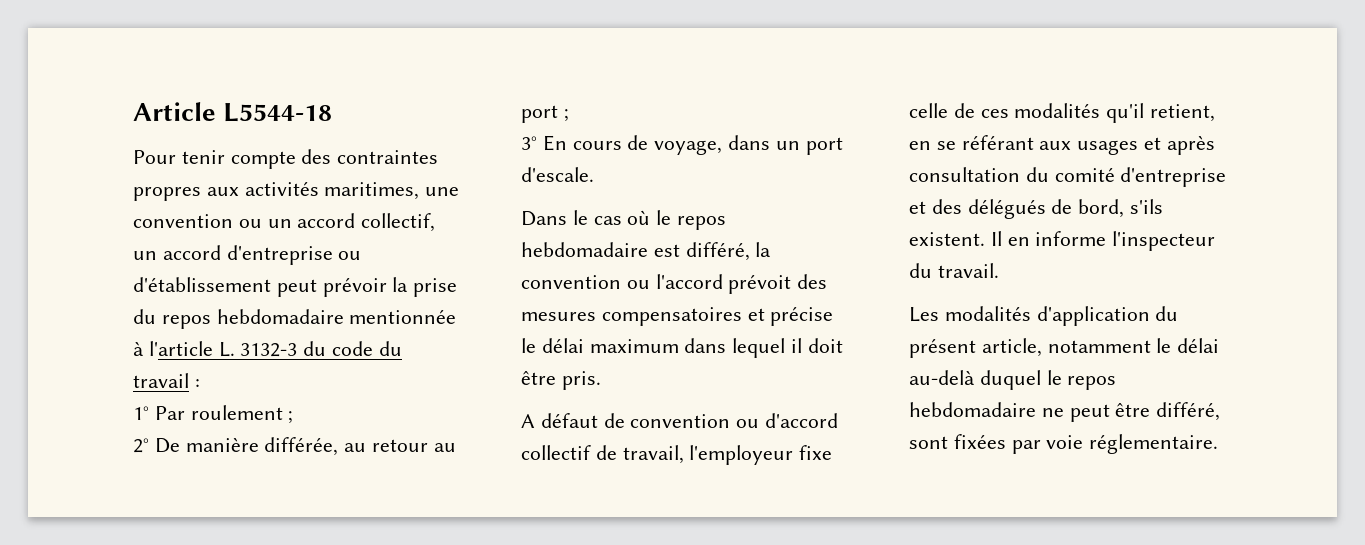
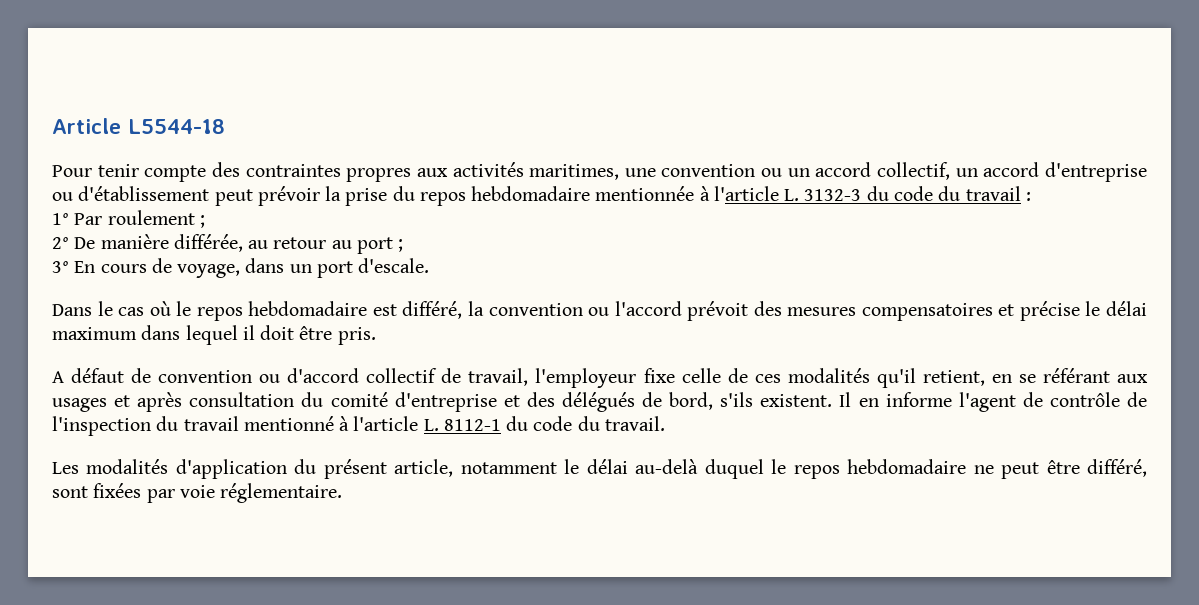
[1112,231,1216,251] l'inspecteur -> [958,392,1148,412] [52,416,573,436] l'agent de contrôle de l'inspection du travail mentionné à l'article L. 8112-1 du code

